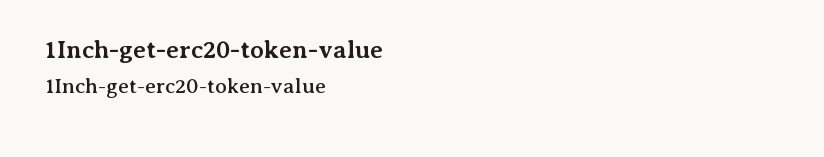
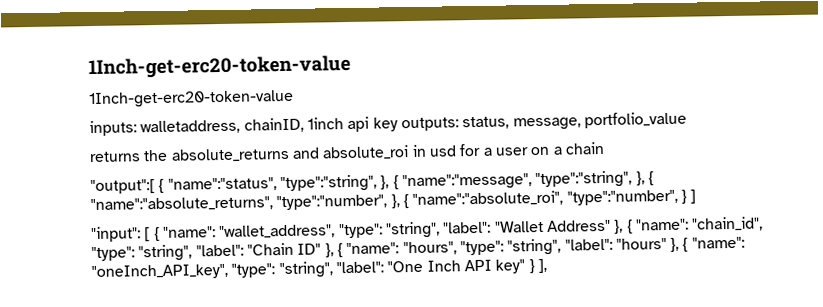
(326, 88) none -> [89,111,687,137] [89,141,605,163] [90,170,654,195] [90,189,697,213] [91,216,764,243] [91,236,745,262] [91,258,547,281] // inputs: walletaddress, chainID, 1inch api key outputs: status, message, portfolio_value // returns the absolute_returns and absolute_roi in usd for a user on a chain // "output":[ { "name":"status", "type":"string", }, { "name":"message", "type":"string", }, { "name":"absolute_returns", "type":"number", }, { "name":"absolute_roi", "type":"number", } ] // "input": [ { "name": "wallet_address", "type": "string", "label": "Wallet Address" }, { "name": "chain_id", "type": "string", "label": "Chain ID" }, { "name": "hours", "type": "string", "label": "hours" }, { "name": "oneInch_API_key", "type": "string", "label": "One Inch API key" } ],

